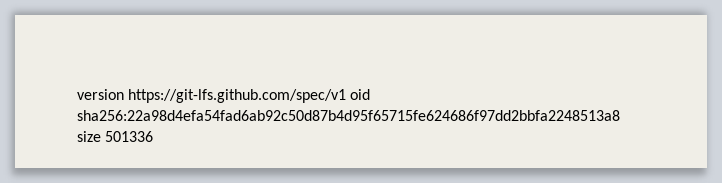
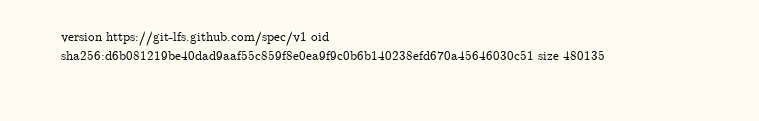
[77,110,620,121] [77,131,154,142] sha256:22a98d4efa54fad6ab92c50d87b4d95f65715fe624686f97dd2bbfa2248513a8 size 501336 -> [61,50,605,60] sha256:d6b081219be40dad9aaf55c859f8e0ea9f9c0b6b140238efd670a45646030c51 size 480135

